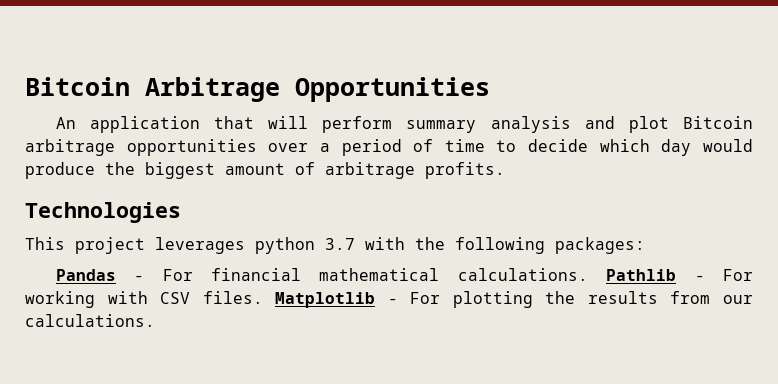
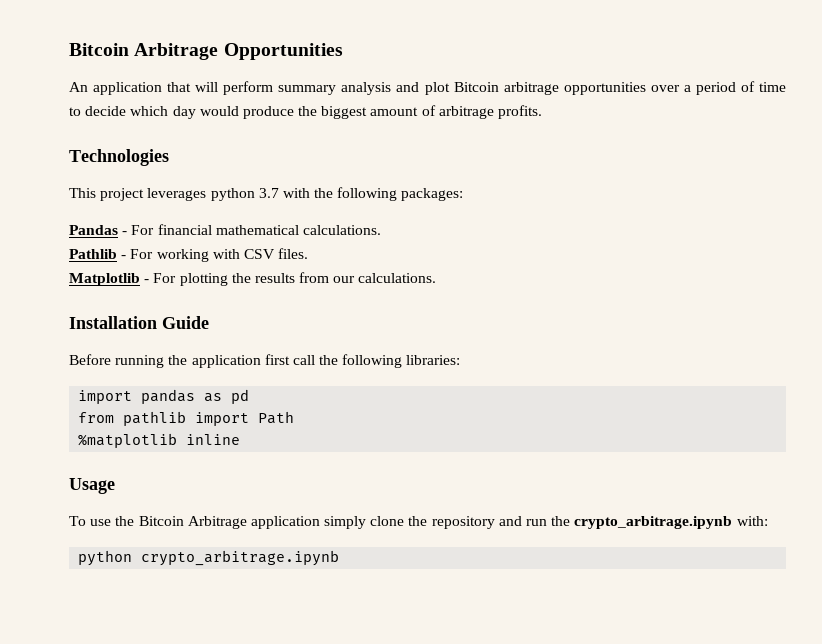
(588, 274) none -> (381, 230) //
(263, 297) none -> (309, 253) //
(155, 320) none -> [69,316,209,329] [69,354,461,368] [78,389,250,404] [78,411,295,426] [78,433,241,448] [69,478,115,494] [69,516,768,529] [78,550,340,566] // Installation Guide // Before running the application first call the following libraries: // import pandas as pd // from pathlib import Path // %matplotlib inline // Usage // To use the Bitcoin Arbitrage application simply clone the repository and run the crypto_arbitrage.ipynb with: // python crypto_arbitrage.ipynb

